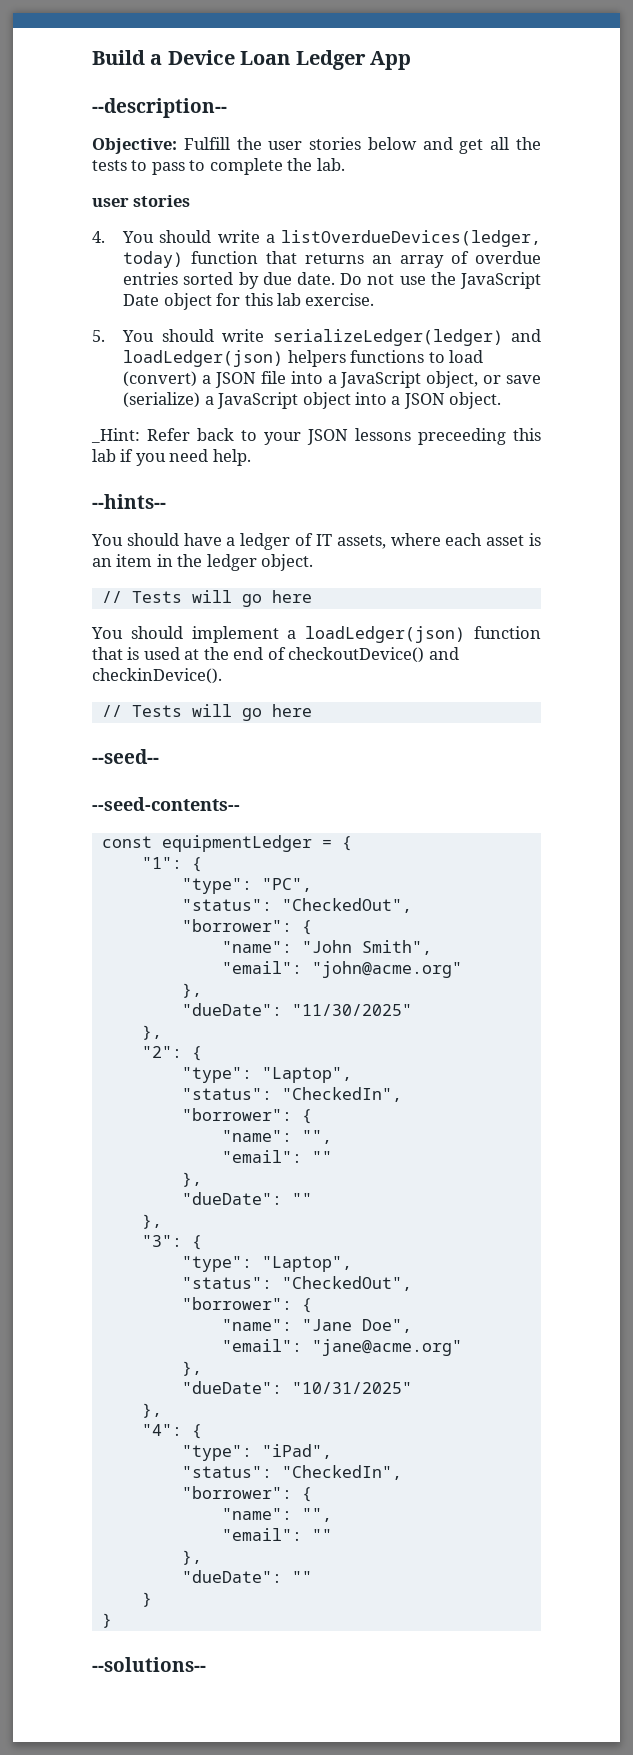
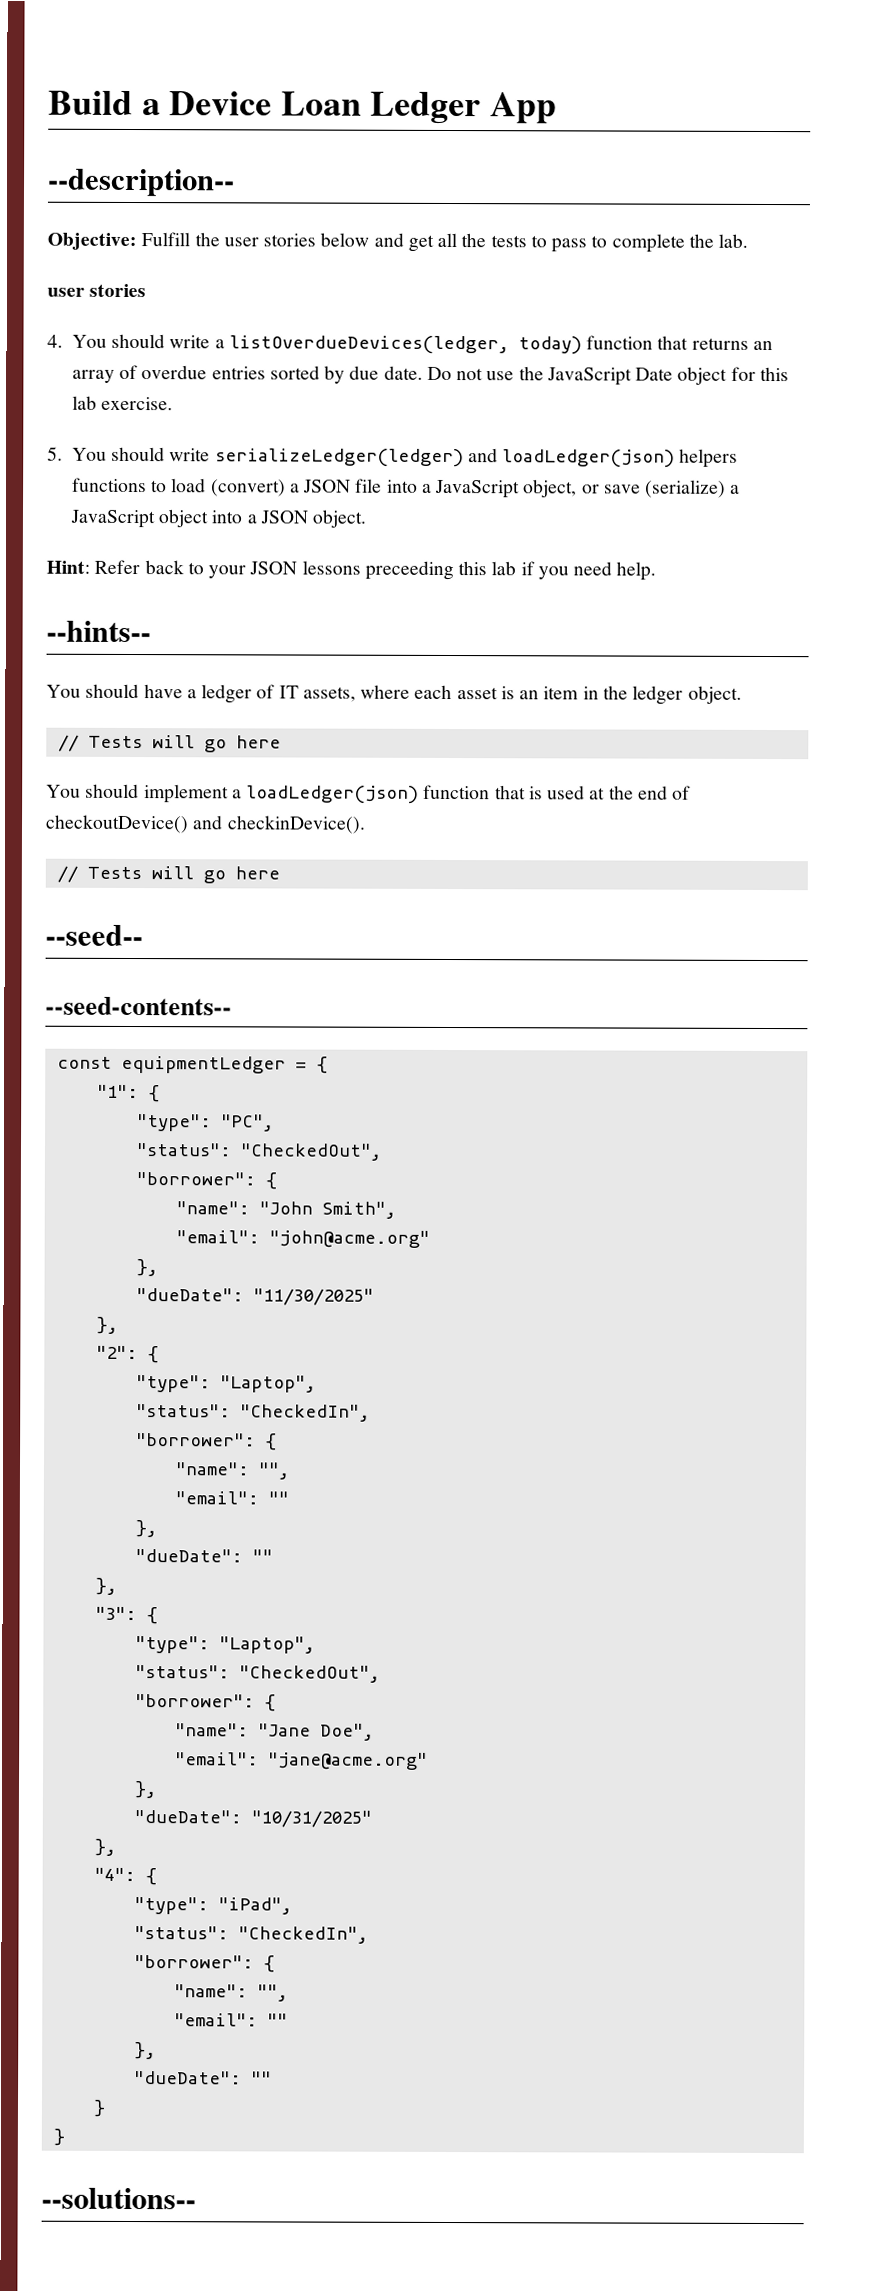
[91,428,140,443] _Hint: -> [46,560,90,574] Hint:

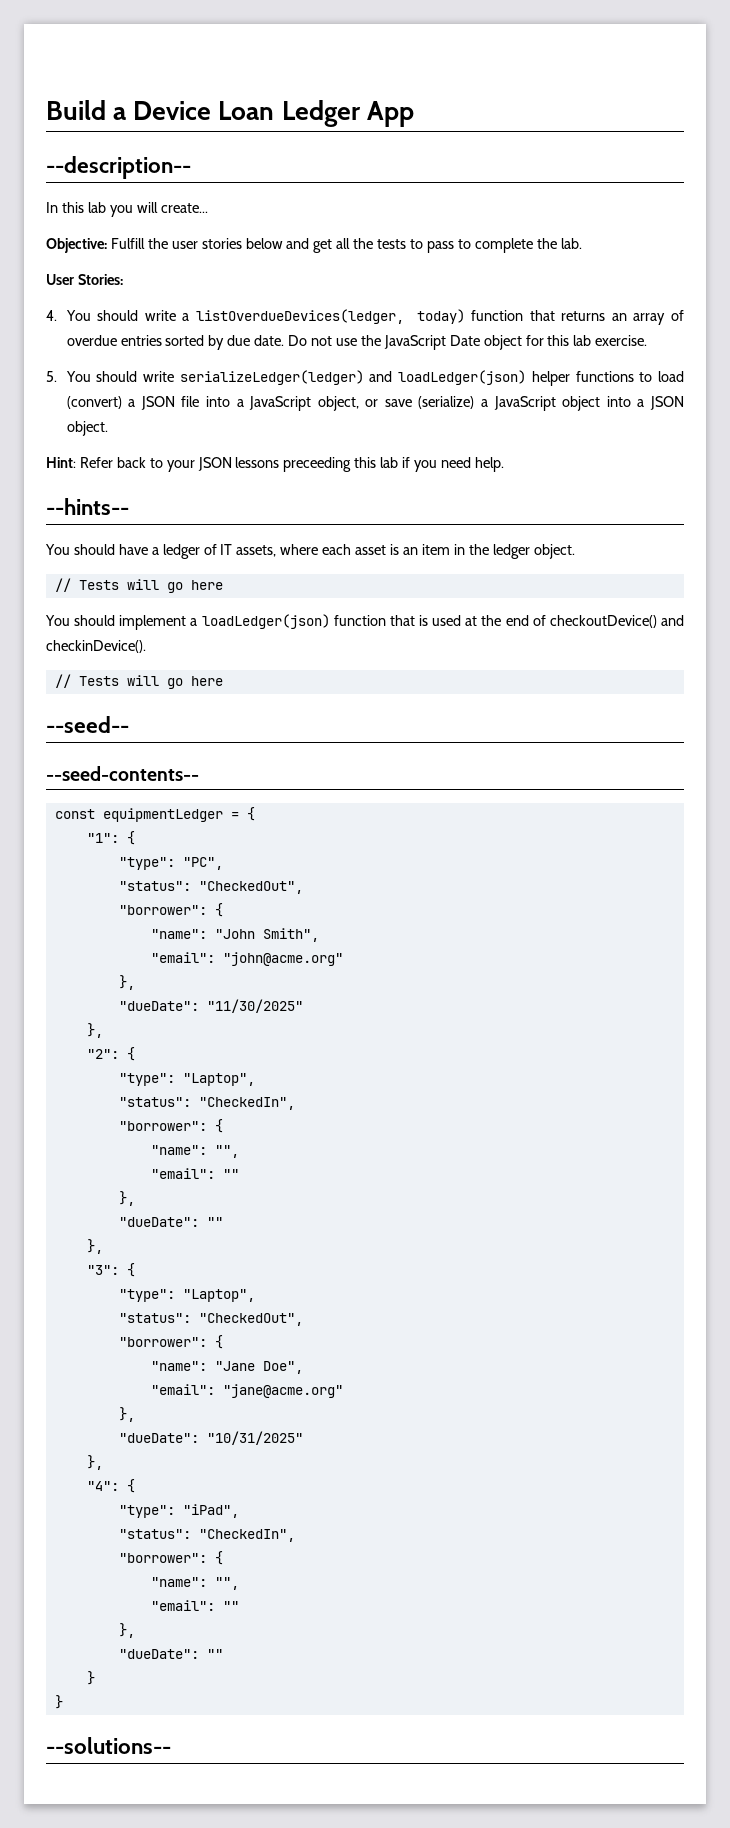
(235, 182) none -> [46,202,208,217] // In this lab you will create...
[47,283,147,298] user stories -> [46,274,123,285] User Stories:
[679,448,739,468] helpers -> [531,371,570,386] helper

